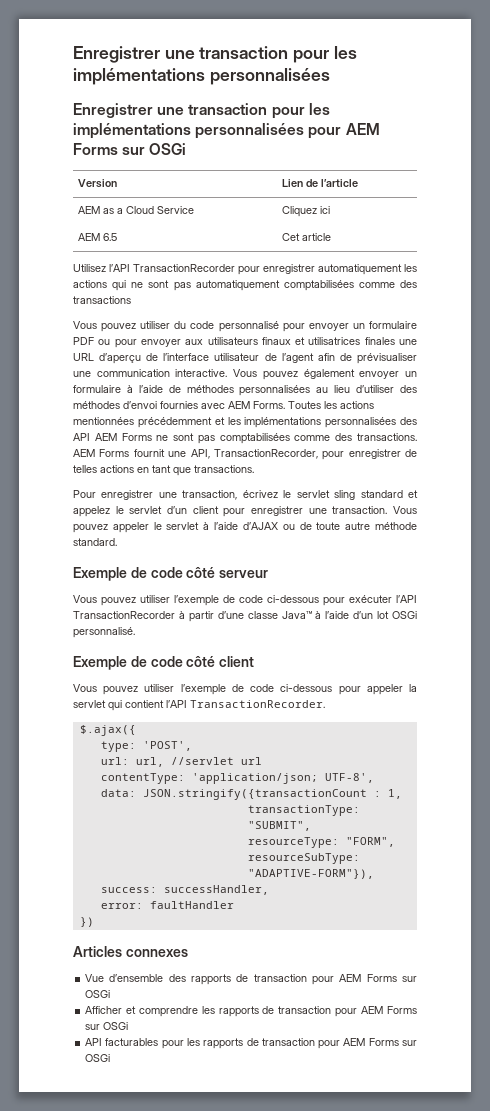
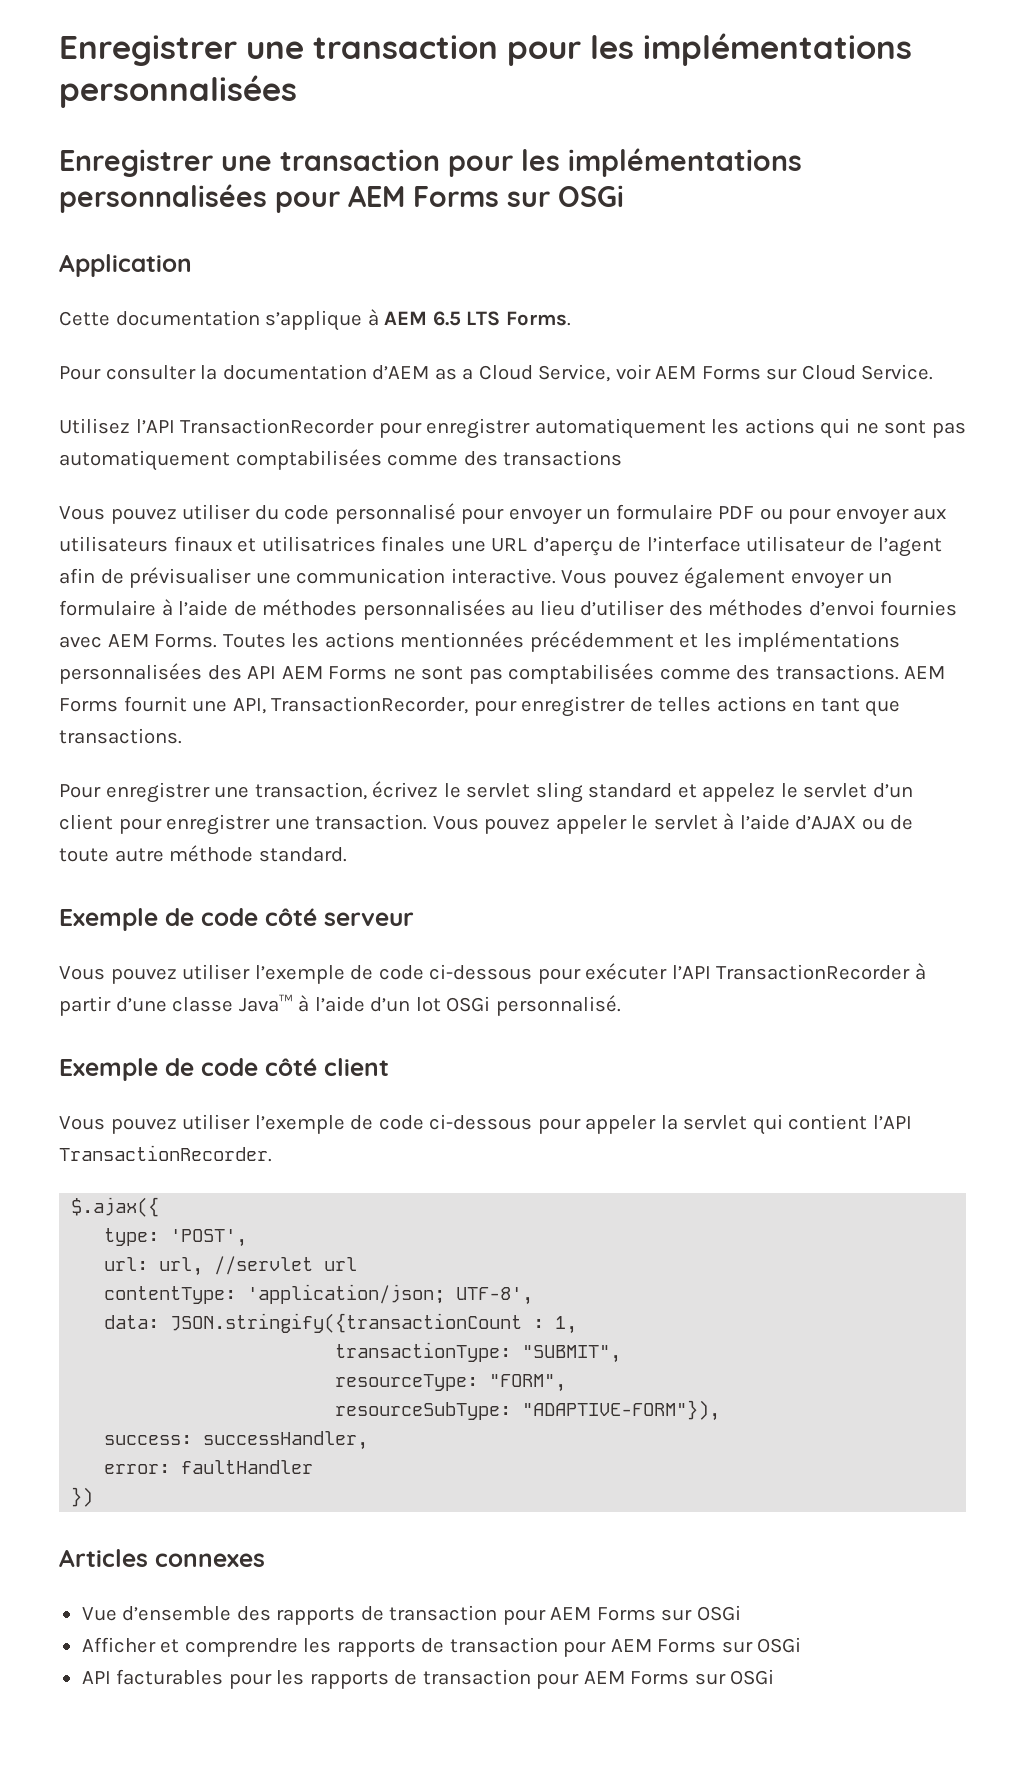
[77,179,117,188] [281,179,358,187] [77,206,194,214] [281,206,330,217] [77,233,117,241] [281,233,331,241] // Version | Lien de l’article // AEM as a Cloud Service | Cliquez ici // AEM 6.5 | Cet article -> [59,254,192,277] [59,309,571,331] [59,364,934,382] // Application // Cette documentation s’applique à AEM 6.5 LTS Forms. // Pour consulter la documentation d’AEM as a Cloud Service, voir AEM Forms sur Cloud Service.

